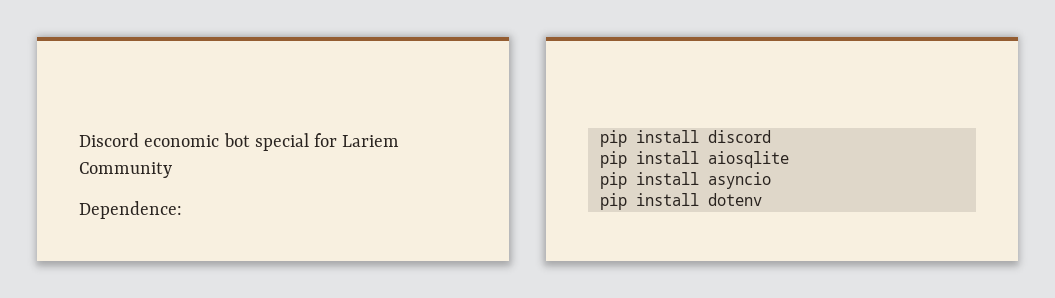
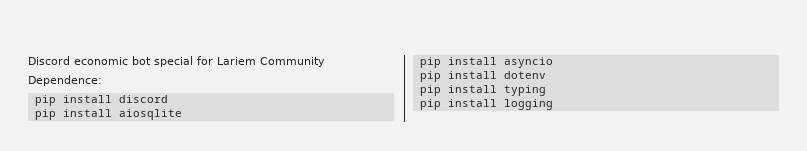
(762, 199) none -> [419,85,546,96] [419,99,553,110] // pip install typing // pip install logging

